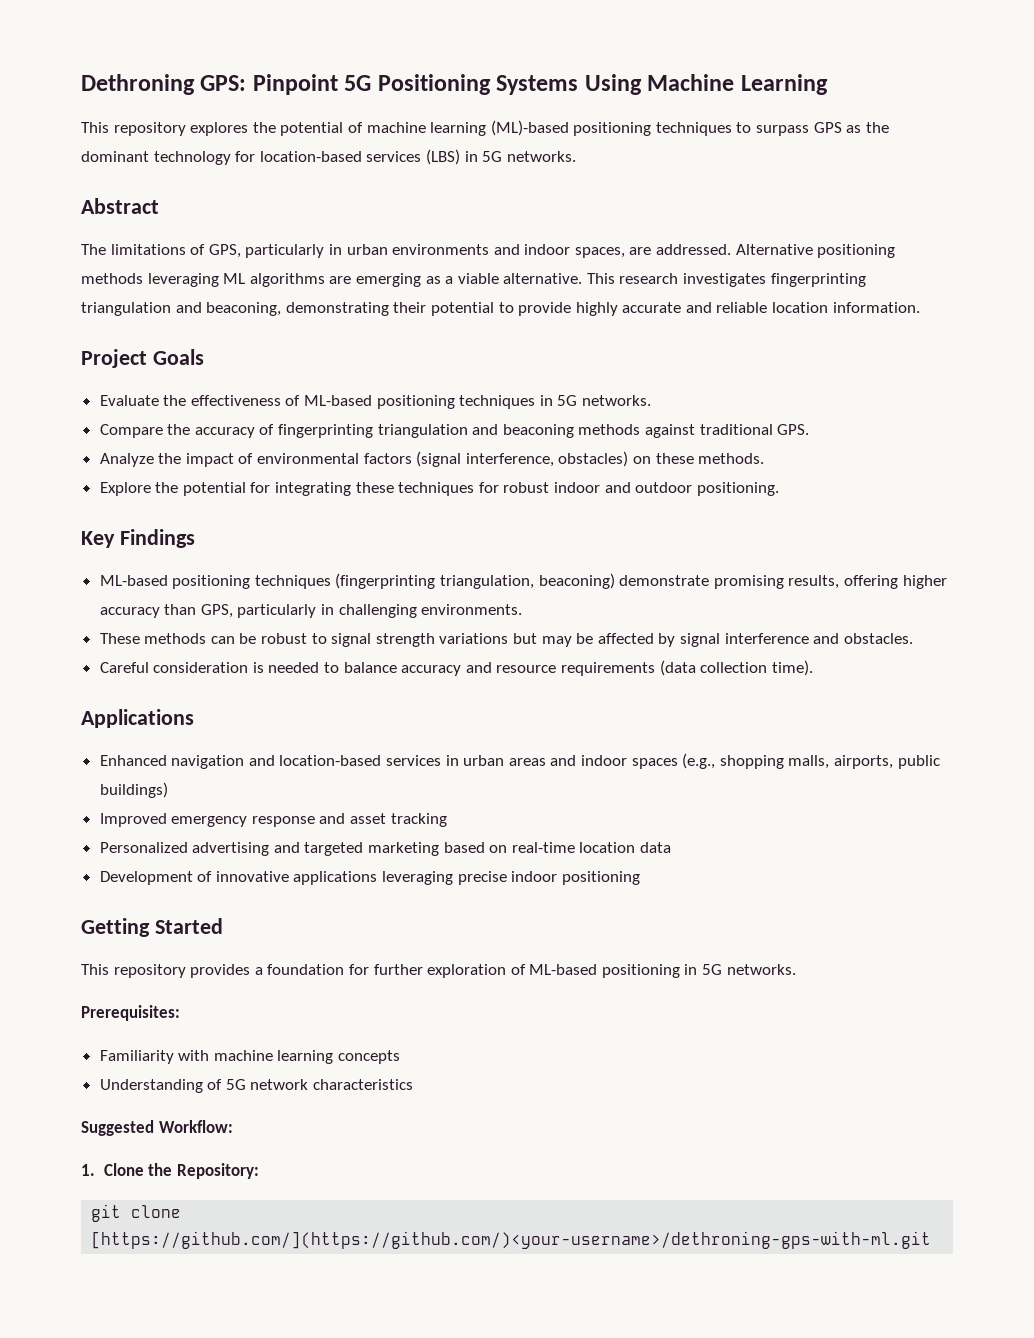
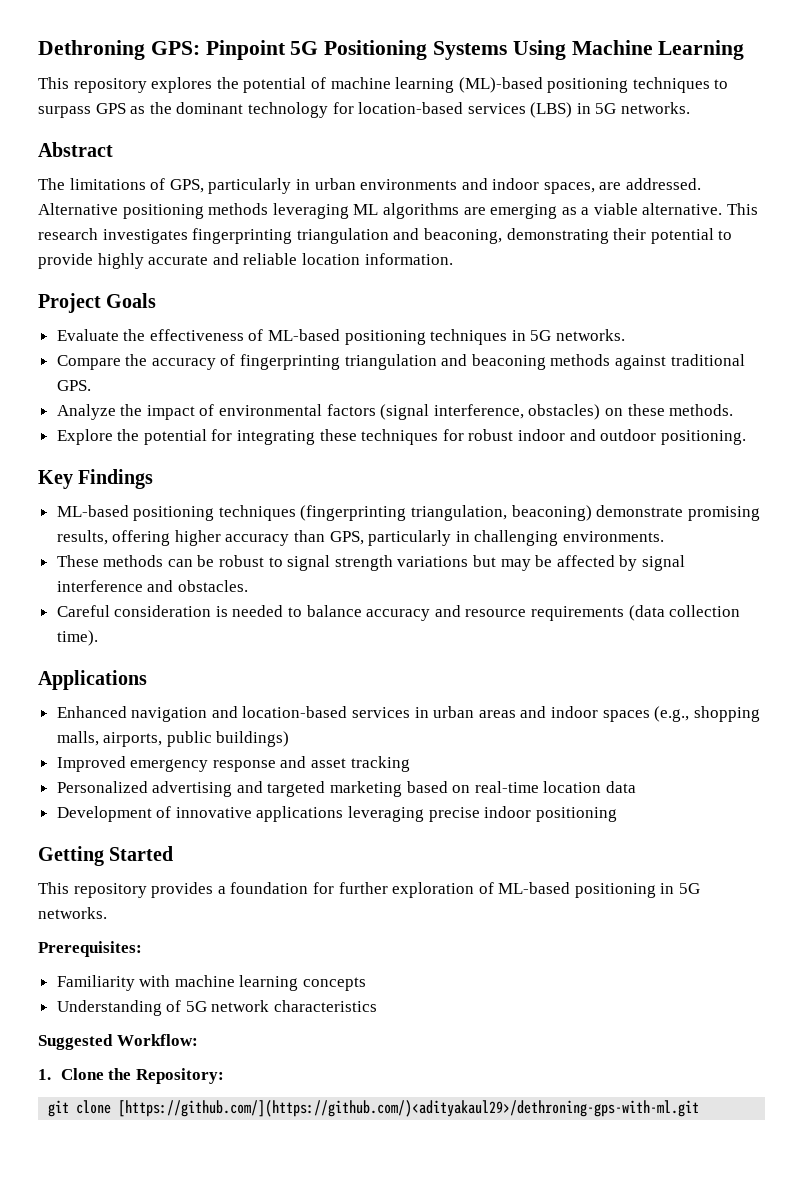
[91,1231,932,1249] [https://github.com/](https://github.com/)<your-username>/dethroning-gps-with-ml.git -> [118,1100,700,1117] [https://github.com/](https://github.com/)<adityakaul29>/dethroning-gps-with-ml.git

